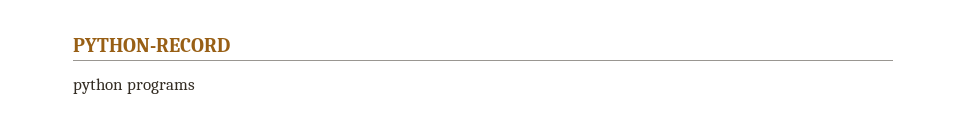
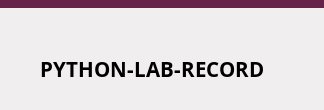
[73,38,230,52] [73,78,195,94] PYTHON-RECORD // python programs -> [40,62,264,77] PYTHON-LAB-RECORD

